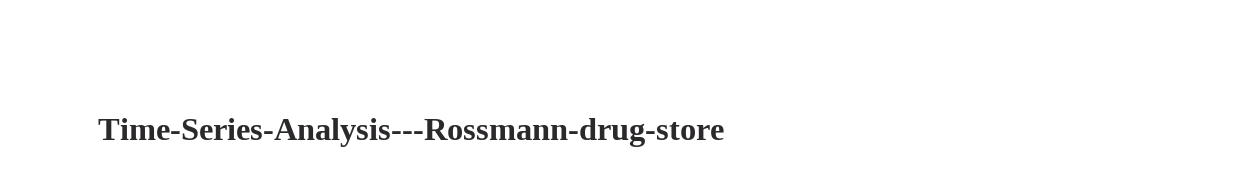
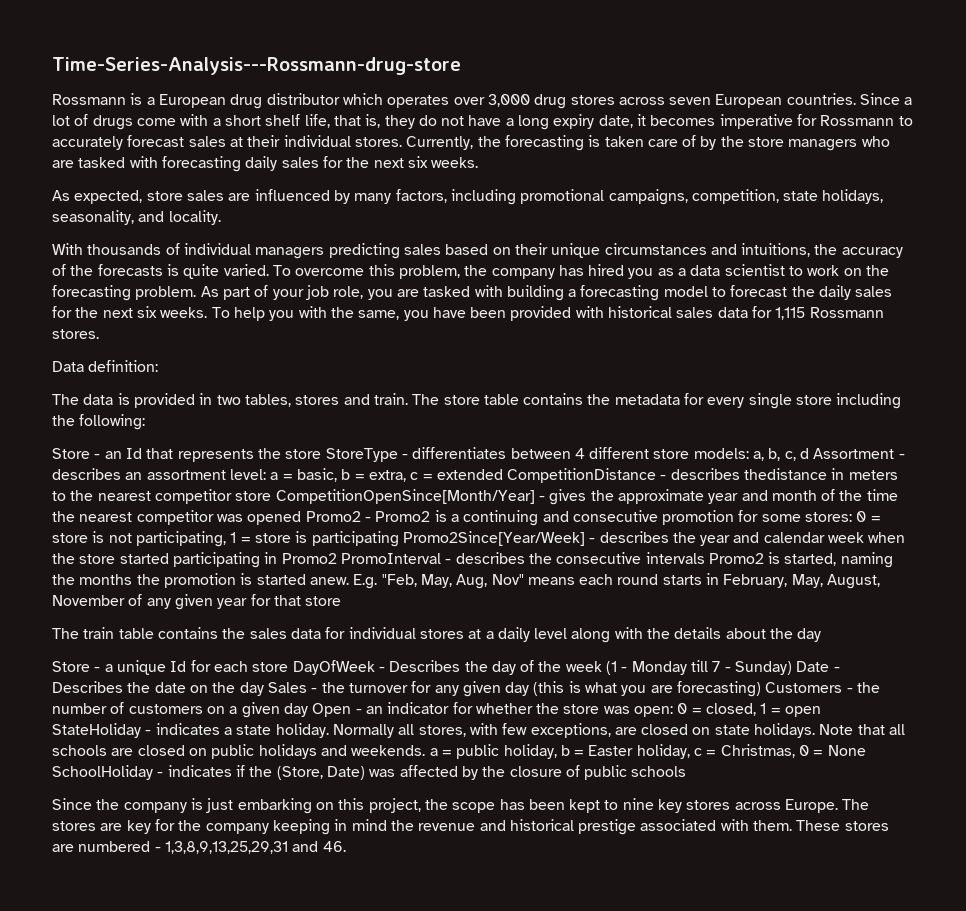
(724, 132) none -> [52,93,913,109] [52,114,913,130] [52,135,890,151] [52,156,479,172] [52,189,884,205] [52,210,221,225] [52,243,903,259] [52,264,890,279] [52,285,893,301] [52,306,884,321] [52,329,99,339] [52,360,159,372] [52,393,902,409] [52,414,146,430] [52,447,905,462] [52,468,898,483] [52,489,898,505] [52,510,881,526] [52,531,906,547] [52,552,893,568] [52,573,881,589] [52,594,342,610] [52,627,822,643] [52,660,840,675] [52,681,881,697] [52,702,822,718] [52,723,906,738] [52,744,866,759] [52,765,687,780] [52,798,870,814] [52,819,889,835] [52,841,346,854] // Rossmann is a European drug distributor which operates over 3,000 drug stores across seven European countries. Since a lot of drugs come with a short shelf life, that is, they do not have a long expiry date, it becomes imperative for Rossmann to accurately forecast sales at their individual stores. Currently, the forecasting is taken care of by the store managers who are tasked with forecasting daily sales for the next six weeks. // As expected, store sales are influenced by many factors, including promotional campaigns, competition, state holidays, seasonality, and locality. // With thousands of individual managers predicting sales based on their unique circumstances and intuitions, the accuracy of the forecasts is quite varied. To overcome this problem, the company has hired you as a data scientist to work on the forecasting problem. As part of your job role, you are tasked with building a forecasting model to forecast the daily sales for the next six weeks. To help you with the same, you have been provided with historical sales data for 1,115 Rossmann stores. // Data definition: // The data is provided in two tables, stores and train. The store table contains the metadata for every single store including the following: // Store - an Id that represents the store StoreType - differentiates between 4 different store models: a, b, c, d Assortment - describes an assortment level: a = basic, b = extra, c = extended CompetitionDistance - describes thedistance in meters to the nearest competitor store CompetitionOpenSince[Month/Year] - gives the approximate year and month of the time the nearest competitor was opened Promo2 - Promo2 is a continuing and consecutive promotion for some stores: 0 = store is not participating, 1 = store is participating Promo2Since[Year/Week] - describes the year and calendar week when the store started participating in Promo2 PromoInterval - describes the consecutive intervals Promo2 is started, naming the months the promotion is started anew. E.g. "Feb, May, Aug, Nov" means each round starts in February, May, August, November of any given year for that store // The train table contains the sales data for individual stores at a daily level along with the details about the day // Store - a unique Id for each store DayOfWeek - Describes the day of the week (1 - Monday till 7 - Sunday) Date - Describes the date on the day Sales - the turnover for any given day (this is what you are forecasting) Customers - the number of customers on a given day Open - an indicator for whether the store was open: 0 = closed, 1 = open StateHoliday - indicates a state holiday. Normally all stores, with few exceptions, are closed on state holidays. Note that all schools are closed on public holidays and weekends. a = public holiday, b = Easter holiday, c = Christmas, 0 = None SchoolHoliday - indicates if the (Store, Date) was affected by the closure of public schools // Since the company is just embarking on this project, the scope has been kept to nine key stores across Europe. The stores are key for the company keeping in mind the revenue and historical prestige associated with them. These stores are numbered - 1,3,8,9,13,25,29,31 and 46.

